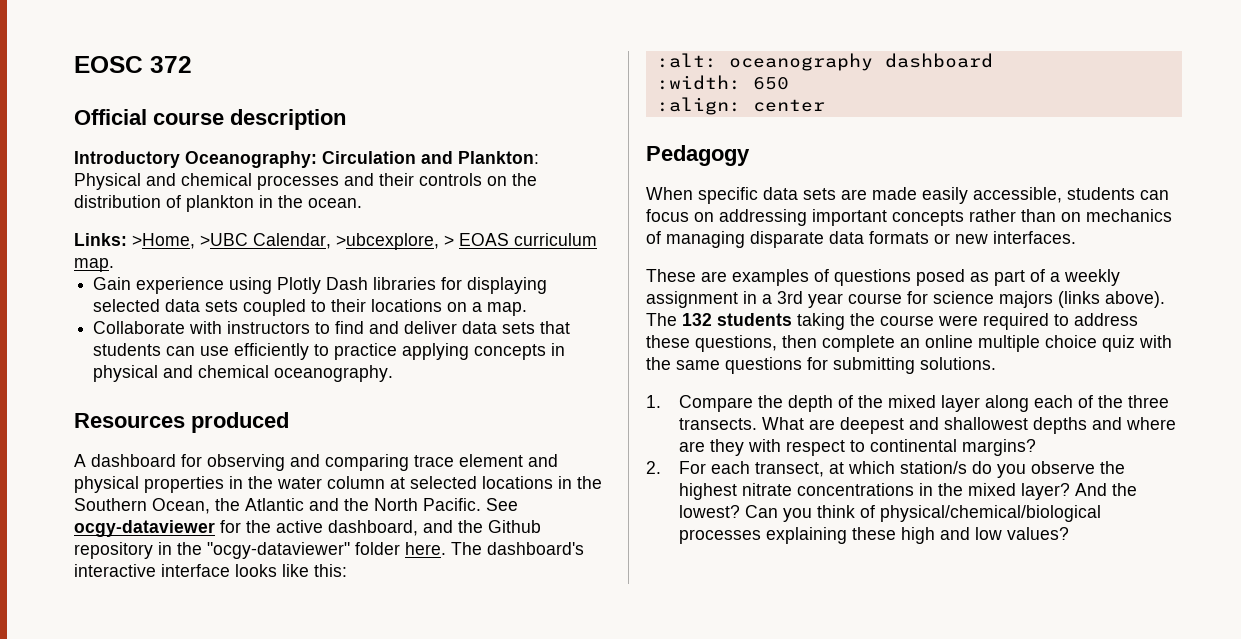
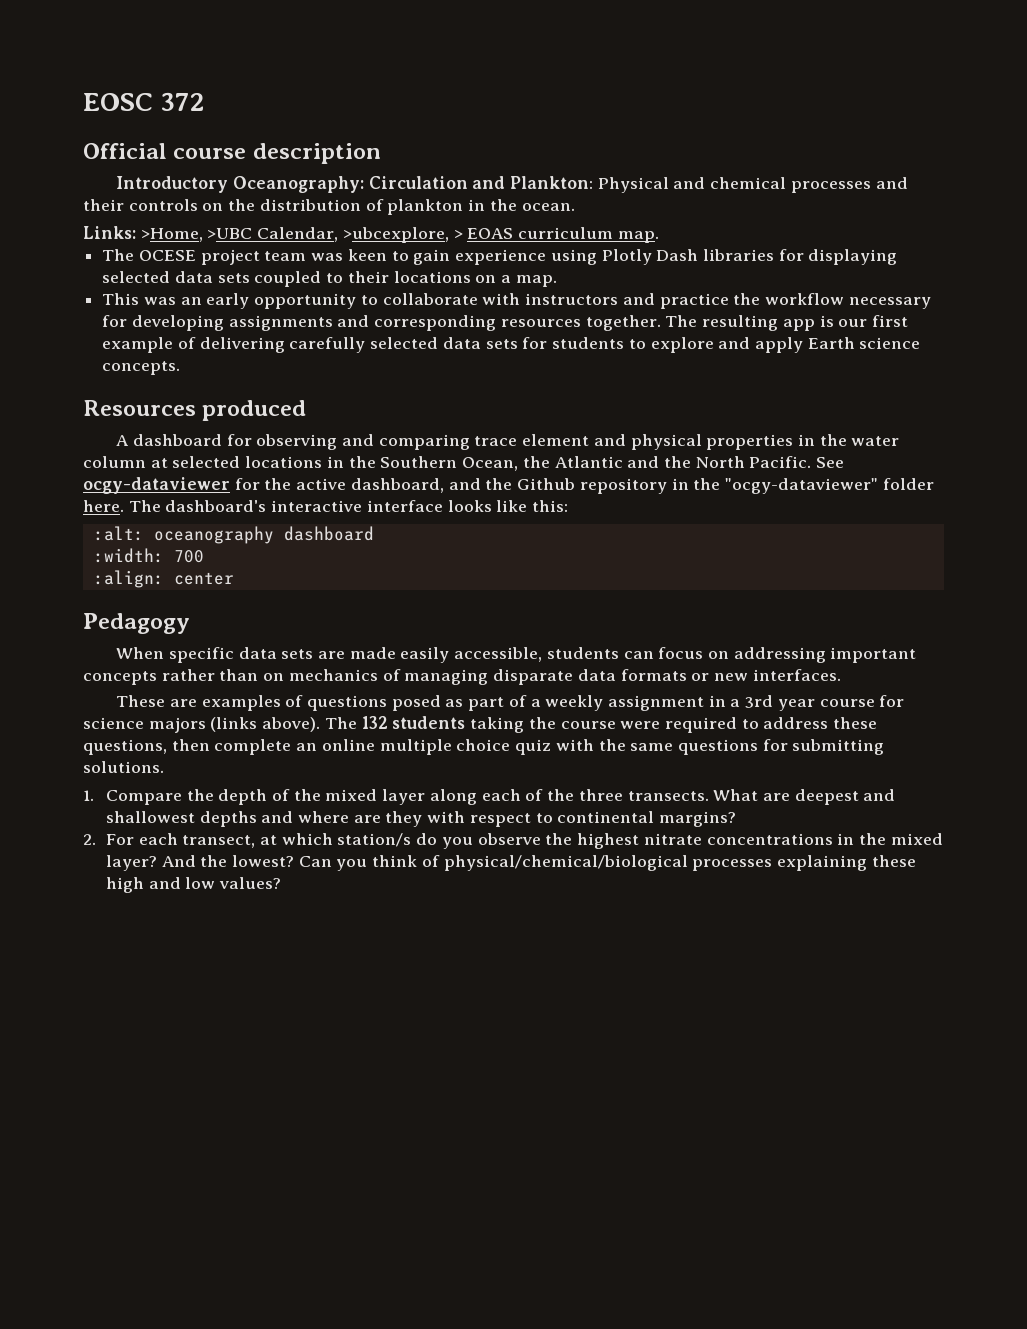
[93,277,132,290] Gain -> [102,249,451,265] The OCESE project team was keen to gain
[93,321,571,334] [93,343,566,360] [93,365,394,382] Collaborate with instructors to find and deliver data sets that students can use efficiently to practice applying concepts in physical and chemical oceanography. -> [102,293,931,309] [102,315,908,331] [102,337,921,353] [102,361,181,375] This was an early opportunity to collaborate with instructors and practice the workflow necessary for developing assignments and corresponding resources together. The resulting app is our first example of delivering carefully selected data sets for students to explore and apply Earth science concepts.
[752,77,789,90] 650 -> [173,550,204,563] 700

